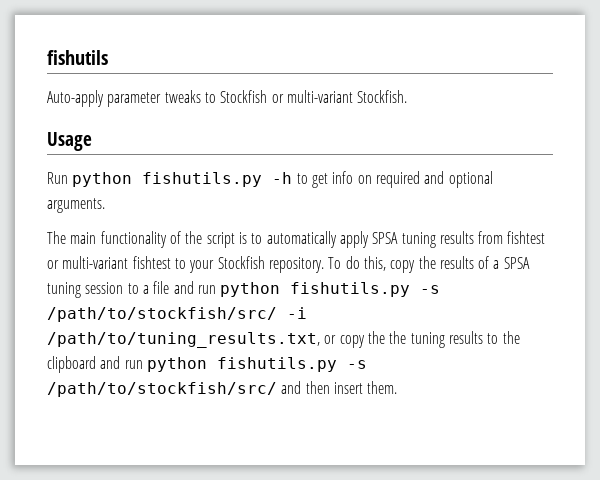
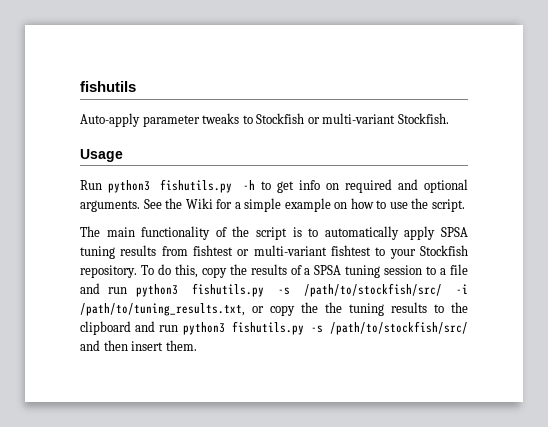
[72,172,133,187] python -> [108,180,151,193] python3
(105, 205) none -> [143,198,465,212] See the Wiki for a simple example on how to use the script.
[220,282,281,297] python -> [135,284,178,297] python3
[146,357,207,372] python -> [182,322,225,335] python3

